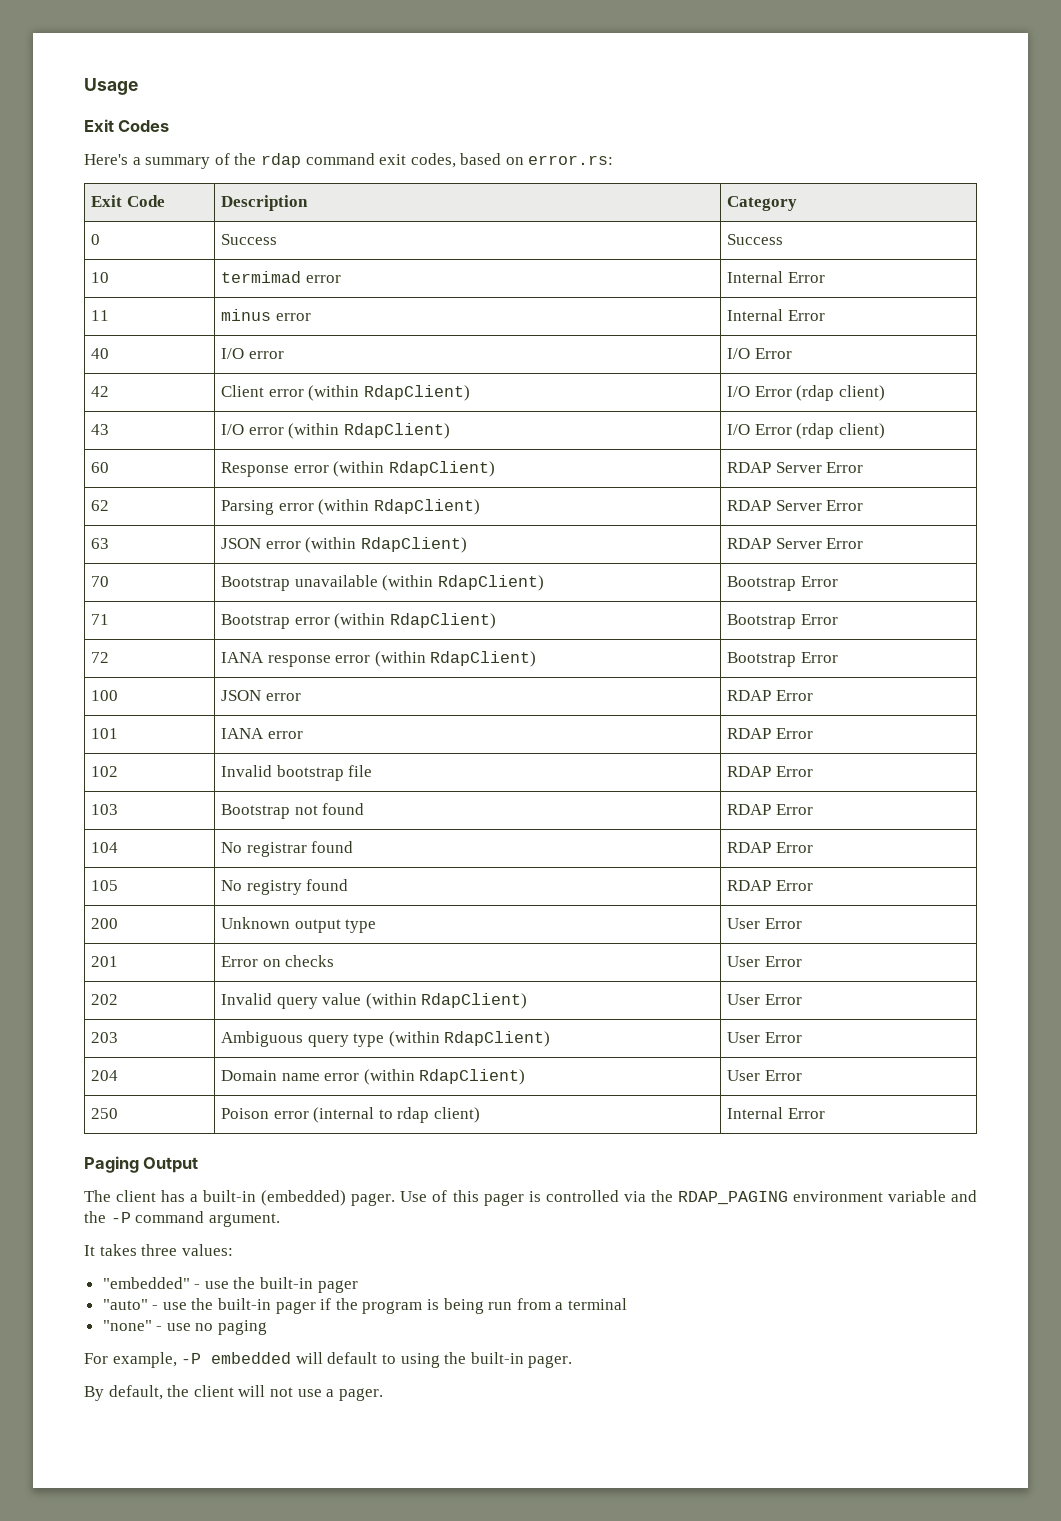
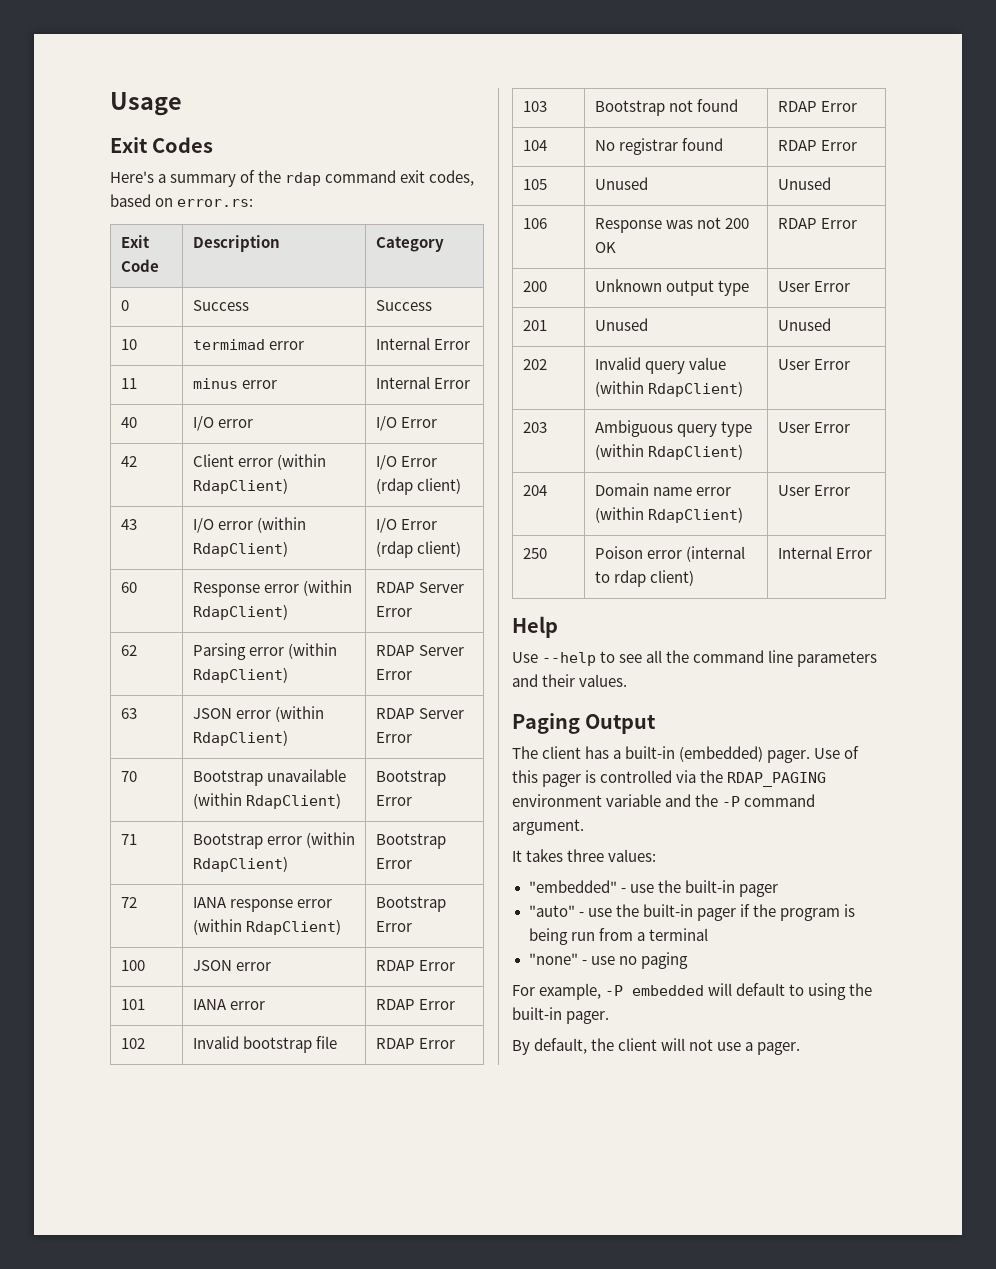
[220,879,349,895] No registry found -> [594,177,648,190] [777,177,831,190] [522,218,547,229] [594,217,749,233] [594,242,616,253] Unused | Unused // 106 | Response was not 200 OK
[220,955,335,967] [726,956,802,967] Error on checks | User Error -> [594,318,648,331] [777,318,831,331] Unused | Unused
(825, 1113) none -> [512,616,558,638] [512,650,878,667] [512,674,628,687] // Help // Use --help to see all the command line parameters and their values.

